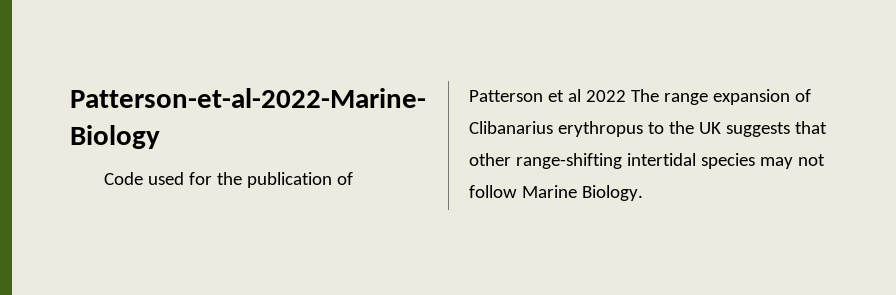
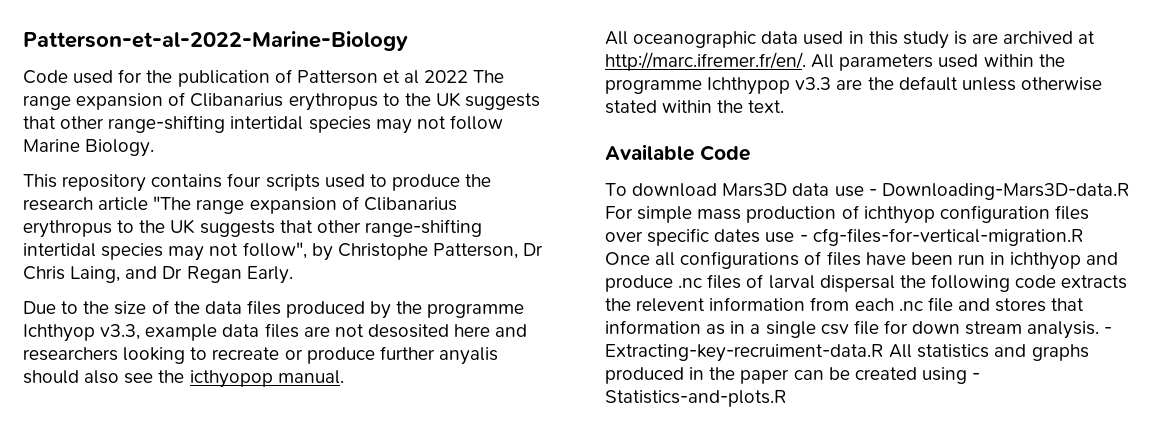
(643, 193) none -> [23,173,492,192] [23,196,457,214] [23,219,482,238] [23,242,544,261] [23,266,293,284] [23,300,525,319] [23,323,528,342] [23,346,498,365] [23,370,344,388] [605,31,1096,49] [605,52,1065,71] [605,76,1102,95] [605,100,785,114] [605,144,750,161] [605,183,1130,200] [605,205,1089,224] [605,228,1084,246] [605,251,1119,270] [605,274,1128,292] [605,297,1085,312] [605,320,1113,339] [605,344,1089,362] [605,367,981,384] [605,390,787,407] // This repository contains four scripts used to produce the research article "The range expansion of Clibanarius erythropus to the UK suggests that other range-shifting intertidal species may not follow", by Christophe Patterson, Dr Chris Laing, and Dr Regan Early. // Due to the size of the data files produced by the programme Ichthyop v3.3, example data files are not desosited here and researchers looking to recreate or produce further anyalis should also see the icthyopop manual. // All oceanographic data used in this study is are archived at http://marc.ifremer.fr/en/. All parameters used within the programme Ichthypop v3.3 are the default unless otherwise stated within the text. // Available Code // To download Mars3D data use - Downloading-Mars3D-data.R For simple mass production of ichthyop configuration files over specific dates use - cfg-files-for-vertical-migration.R Once all configurations of files have been run in ichthyop and produce .nc files of larval dispersal the following code extracts the relevent information from each .nc file and stores that information as in a single csv file for down stream analysis. - Extracting-key-recruiment-data.R All statistics and graphs produced in the paper can be created using - Statistics-and-plots.R

